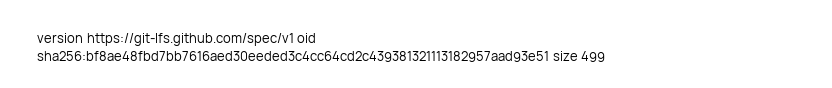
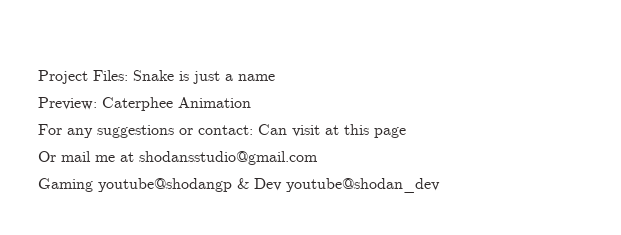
[37,33,317,46] [37,51,606,62] version https://git-lfs.github.com/spec/v1 oid sha256:bf8ae48fbd7bb7616aed30eeded3c4cc64cd2c439381321113182957aad93e51 size 499 -> [38,70,275,84] [38,97,251,111] [38,124,406,138] [38,151,318,165] [38,178,440,193] Project Files: Snake is just a name // Preview: Caterphee Animation // For any suggestions or contact: Can visit at this page // Or mail me at shodansstudio@gmail.com // Gaming youtube@shodangp & Dev youtube@shodan_dev

